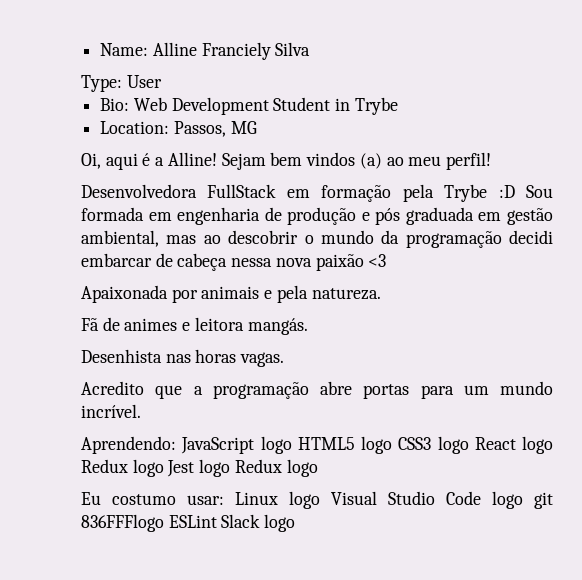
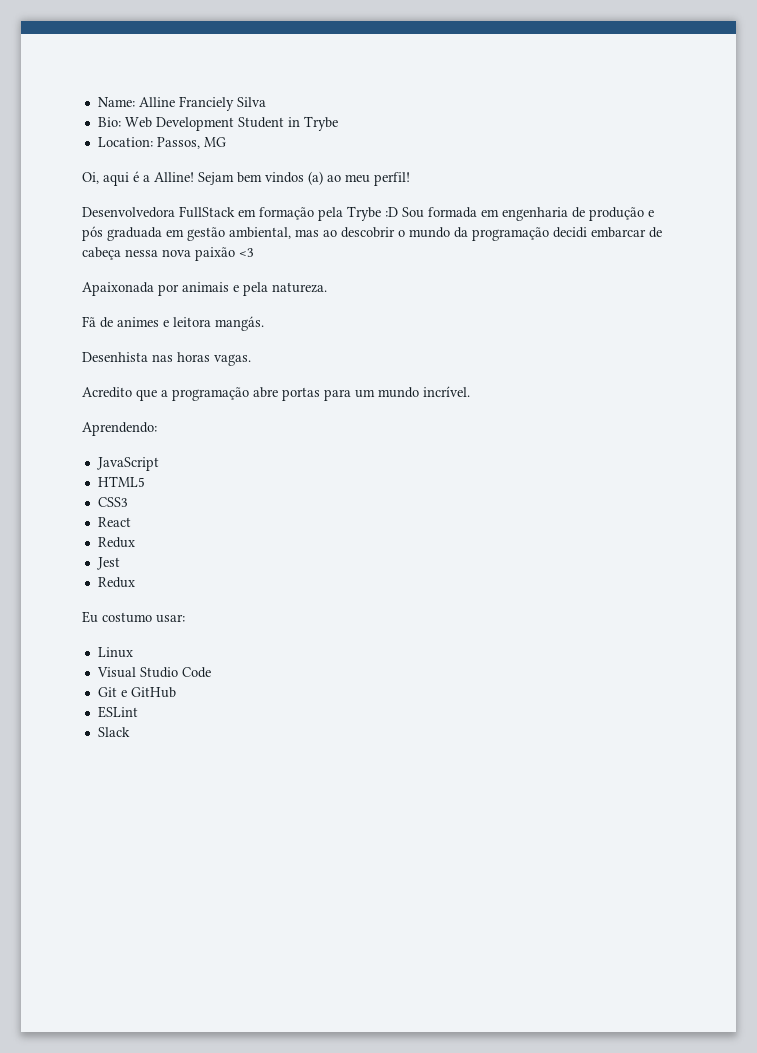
[81,75,162,92] // Type: User -> (266, 102) none
(176, 445) none -> (157, 429) //
[260,436,292,454] logo -> (159, 464) //
[361,436,392,454] logo -> (145, 481) //
[437,436,469,454] logo -> (128, 502) //
[522,436,553,454] [81,459,164,477] logo Redux logo -> [97,537,135,548] // Redux //
[199,459,318,477] logo Redux logo -> [97,577,135,588] // Redux
(224, 500) none -> (185, 618) //
[289,491,320,509] logo -> (133, 652) //
[492,491,553,509] [81,514,164,532] logo git 836FFFlogo -> [97,687,176,698] // Git e GitHub //
[221,514,296,532] Slack logo -> [97,727,130,737] // Slack

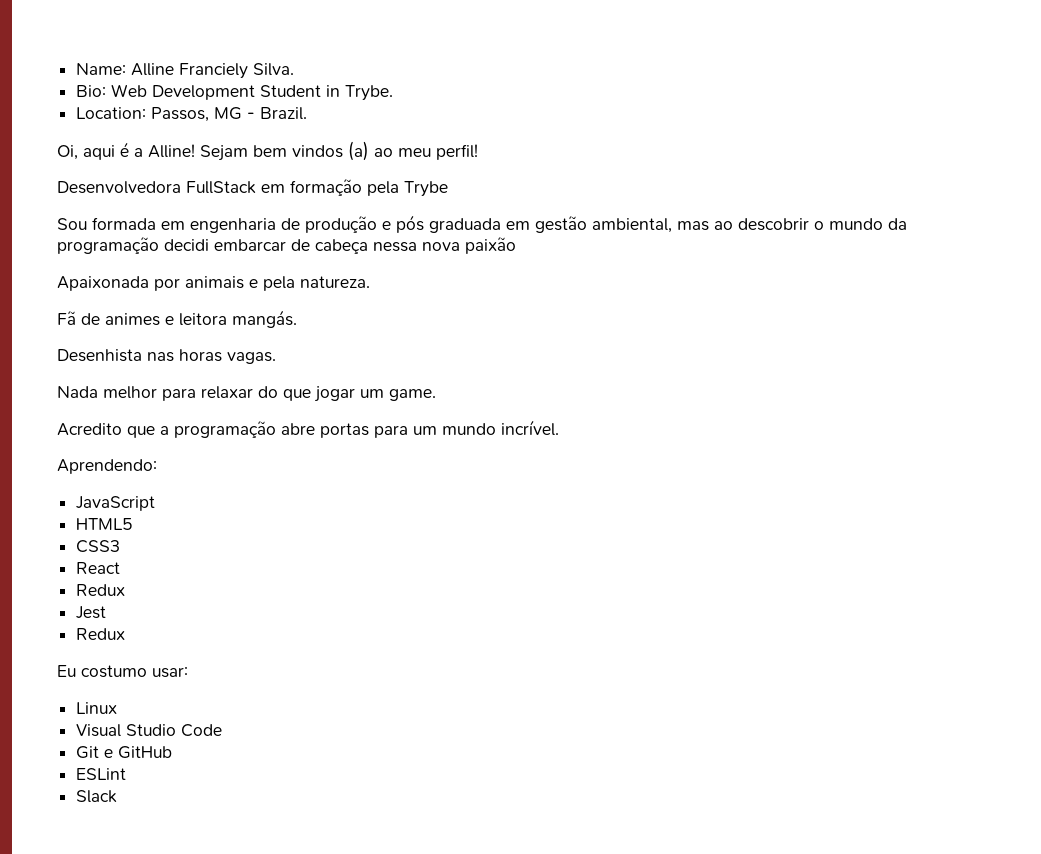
[236,97,266,107] Silva -> [253,63,295,76] Silva.
[303,116,338,131] Trybe -> [345,85,394,101] Trybe.
(226, 142) none -> [247,107,308,120] - Brazil.
[385,207,398,217] :D -> (448, 189) //
[239,248,254,257] <3 -> (516, 245) none
(251, 360) none -> [57,386,436,402] // Nada melhor para relaxar do que jogar um game.

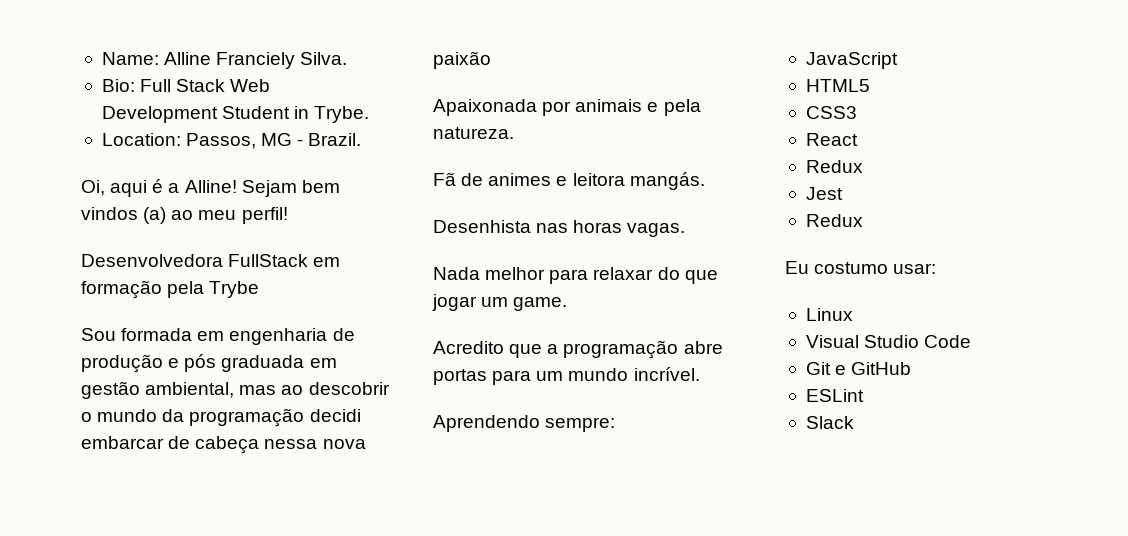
(107, 91) none -> [140,79,226,92] Full Stack
[57,459,157,474] Aprendendo: -> [433,415,616,432] Aprendendo sempre:

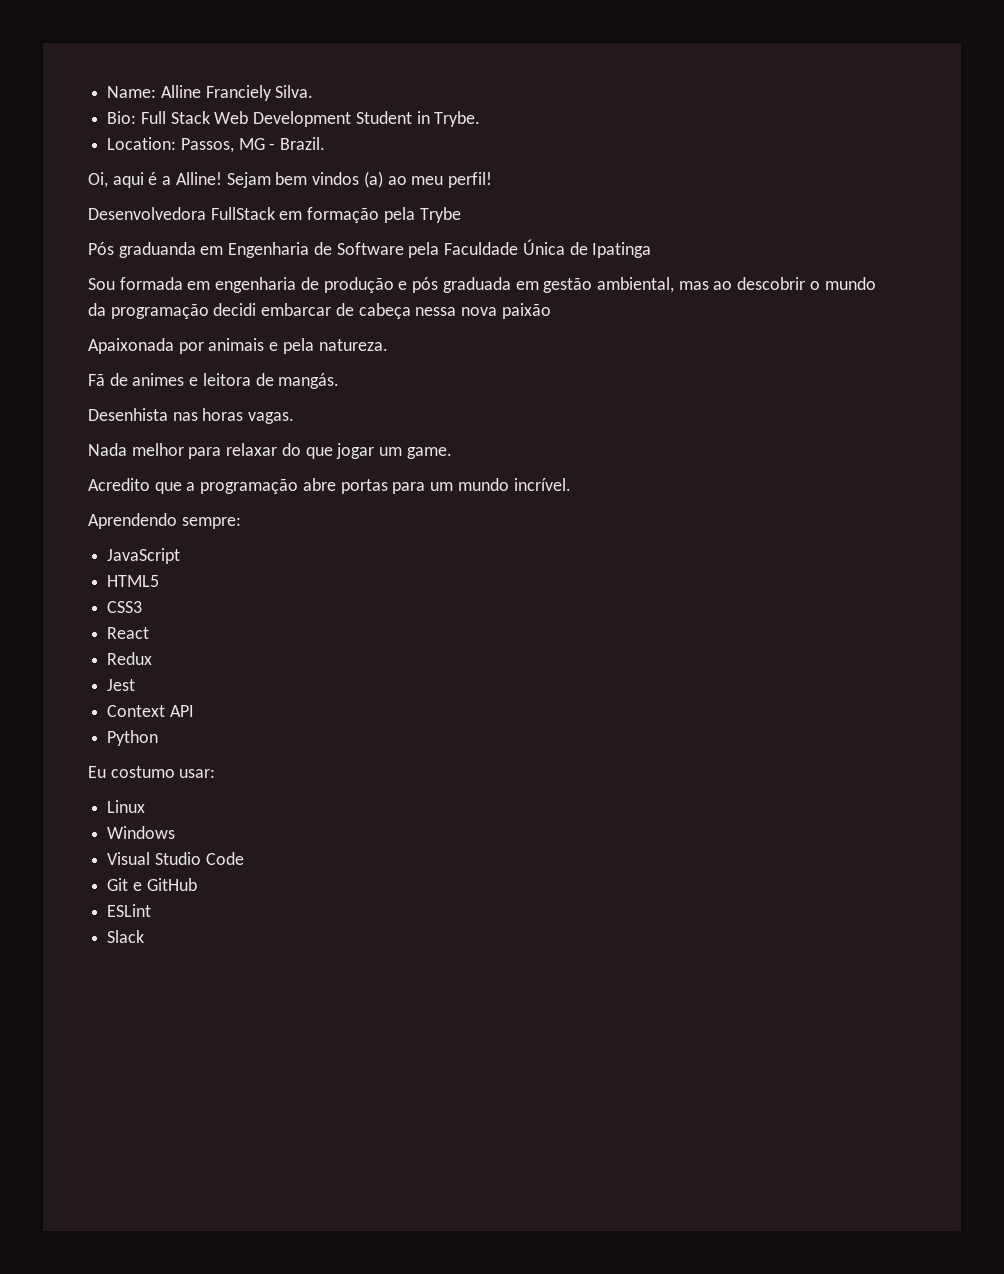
(260, 289) none -> [88,239,652,258] // Pós graduanda em Engenharia de Software pela Faculdade Única de Ipatinga
(625, 179) none -> [255,373,274,386] de
[805,214,863,227] Redux -> [107,705,194,717] [107,730,159,746] Context API // Python
(853, 314) none -> [107,826,176,839] // Windows

